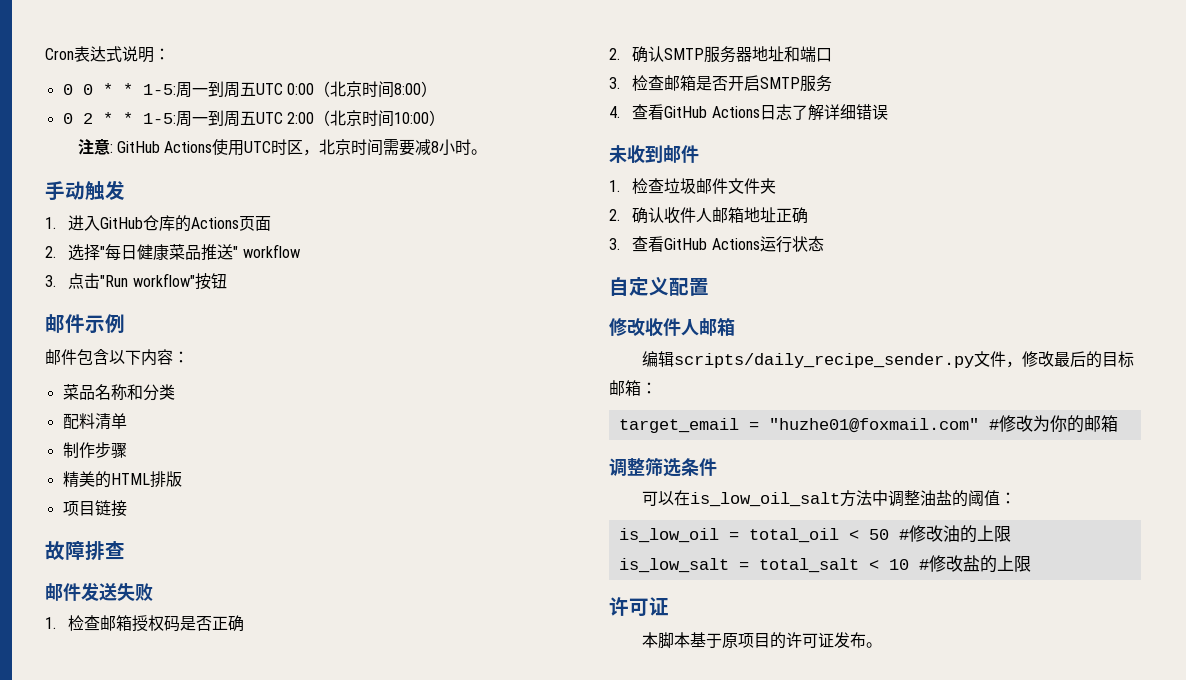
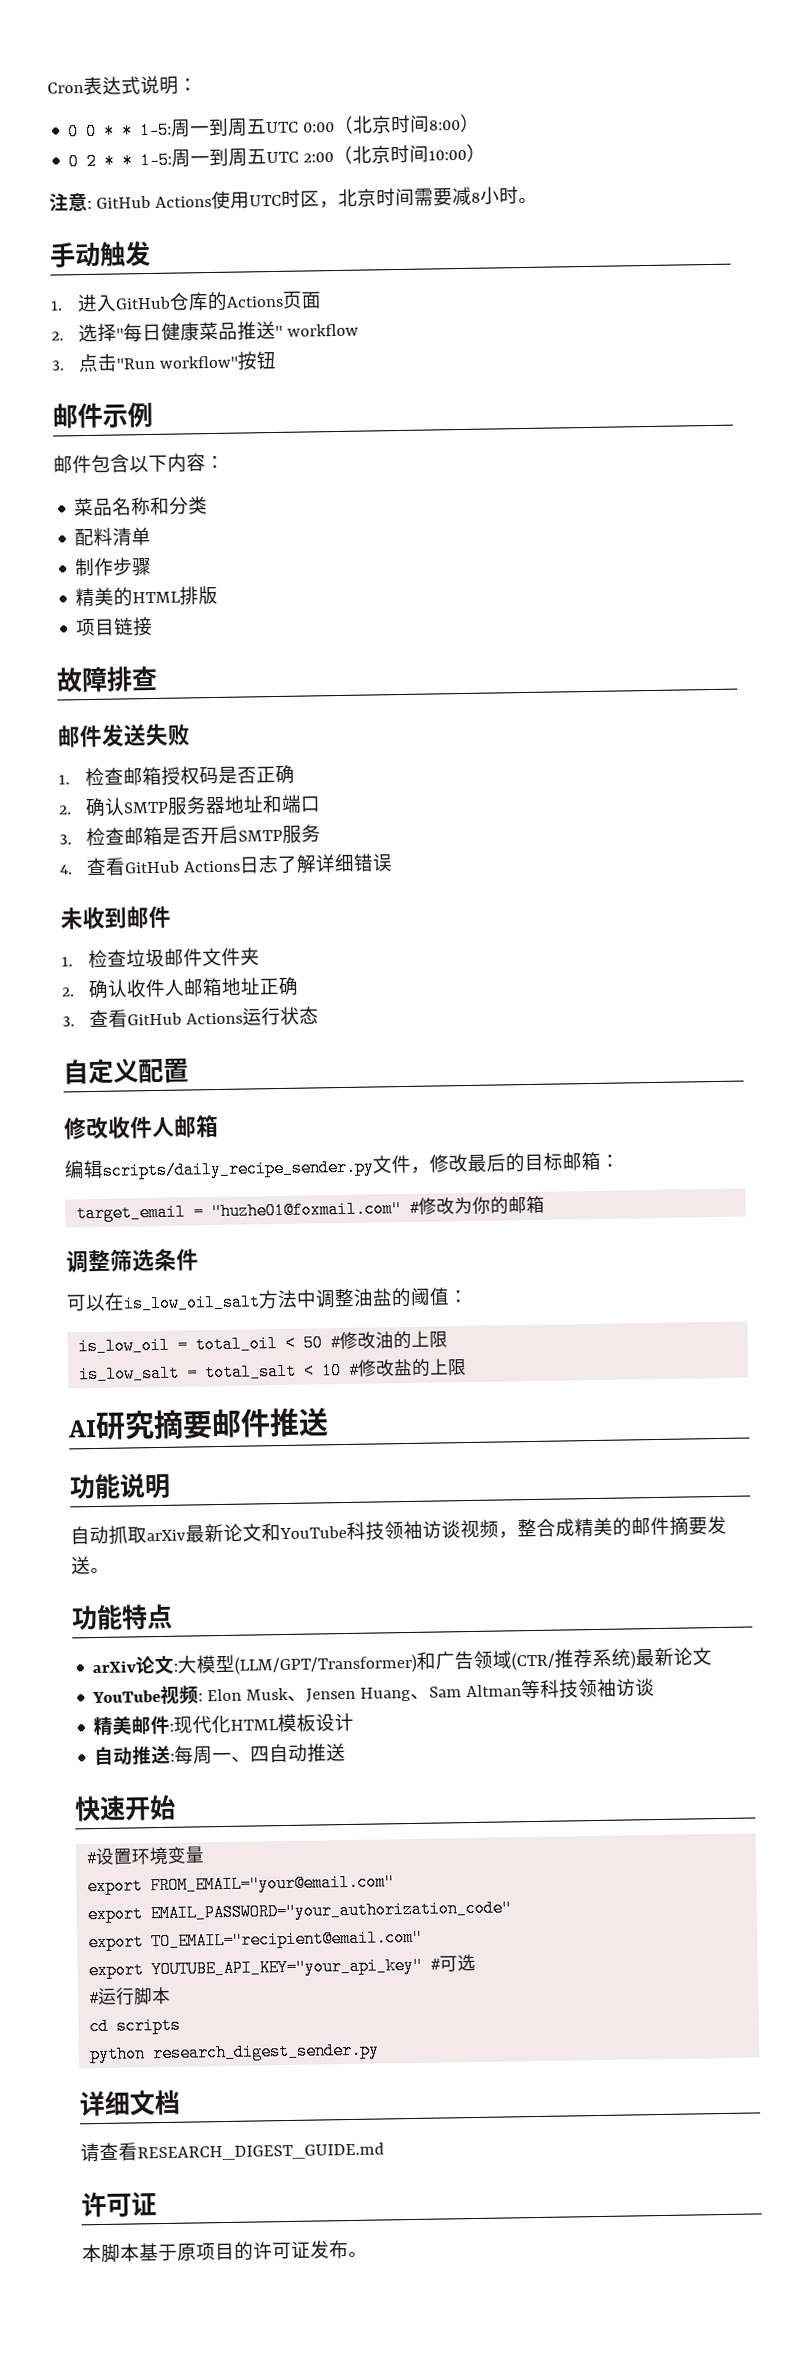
(1031, 563) none -> [67,1407,329,1440] [69,1473,171,1500] [70,1515,727,1545] [71,1556,110,1575] [71,1603,173,1631] [92,1647,713,1675] [92,1678,656,1705] [93,1712,355,1737] [94,1743,347,1766] [74,1794,176,1822] [86,1846,206,1868] [87,1873,396,1896] [87,1899,513,1924] [88,1928,424,1952] [88,1953,477,1980] [89,1986,172,2008] [89,2016,182,2036] [89,2041,381,2064] [79,2089,181,2117] [80,2142,384,2163] // AI研究摘要邮件推送 // 功能说明 // 自动抓取arXiv最新论文和YouTube科技领袖访谈视频，整合成精美的邮件摘要发送。 // 功能特点 // arXiv论文:大模型(LLM/GPT/Transformer)和广告领域(CTR/推荐系统)最新论文 // YouTube视频: Elon Musk、Jensen Huang、Sam Altman等科技领袖访谈 // 精美邮件:现代化HTML模板设计 // 自动推送:每周一、四自动推送 // 快速开始 // #设置环境变量 // export FROM_EMAIL="your@email.com" // export EMAIL_PASSWORD="your_authorization_code" // export TO_EMAIL="recipient@email.com" // export YOUTUBE_API_KEY="your_api_key" #可选 // #运行脚本 // cd scripts // python research_digest_sender.py // 详细文档 // 请查看RESEARCH_DIGEST_GUIDE.md

